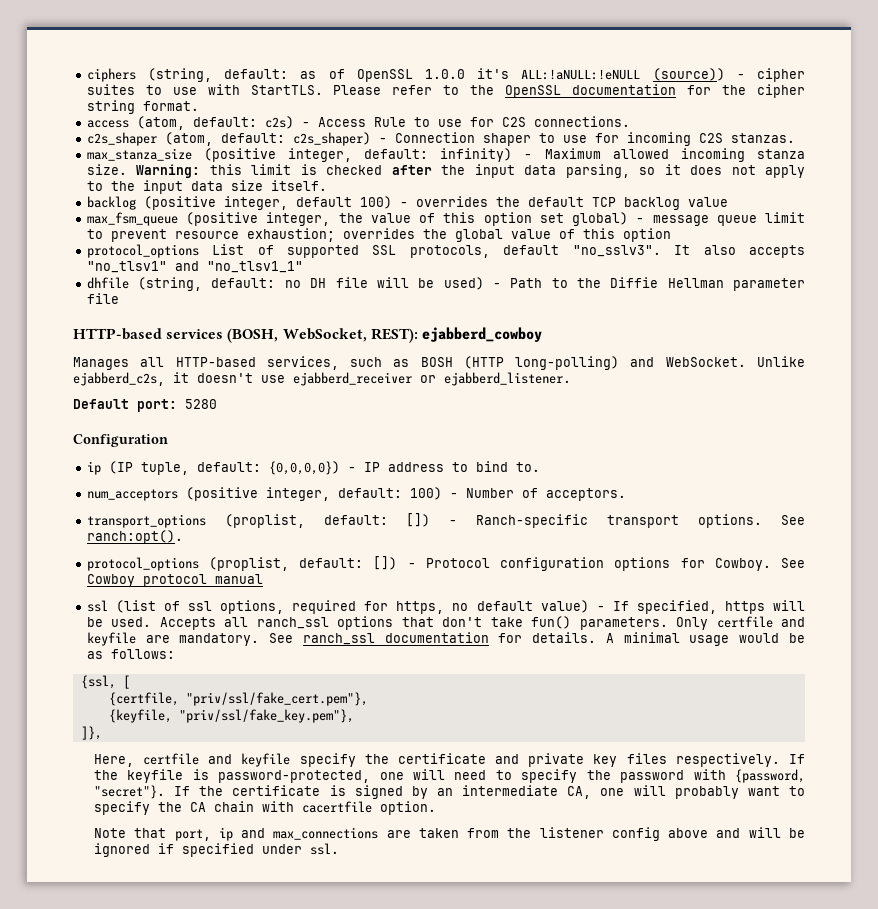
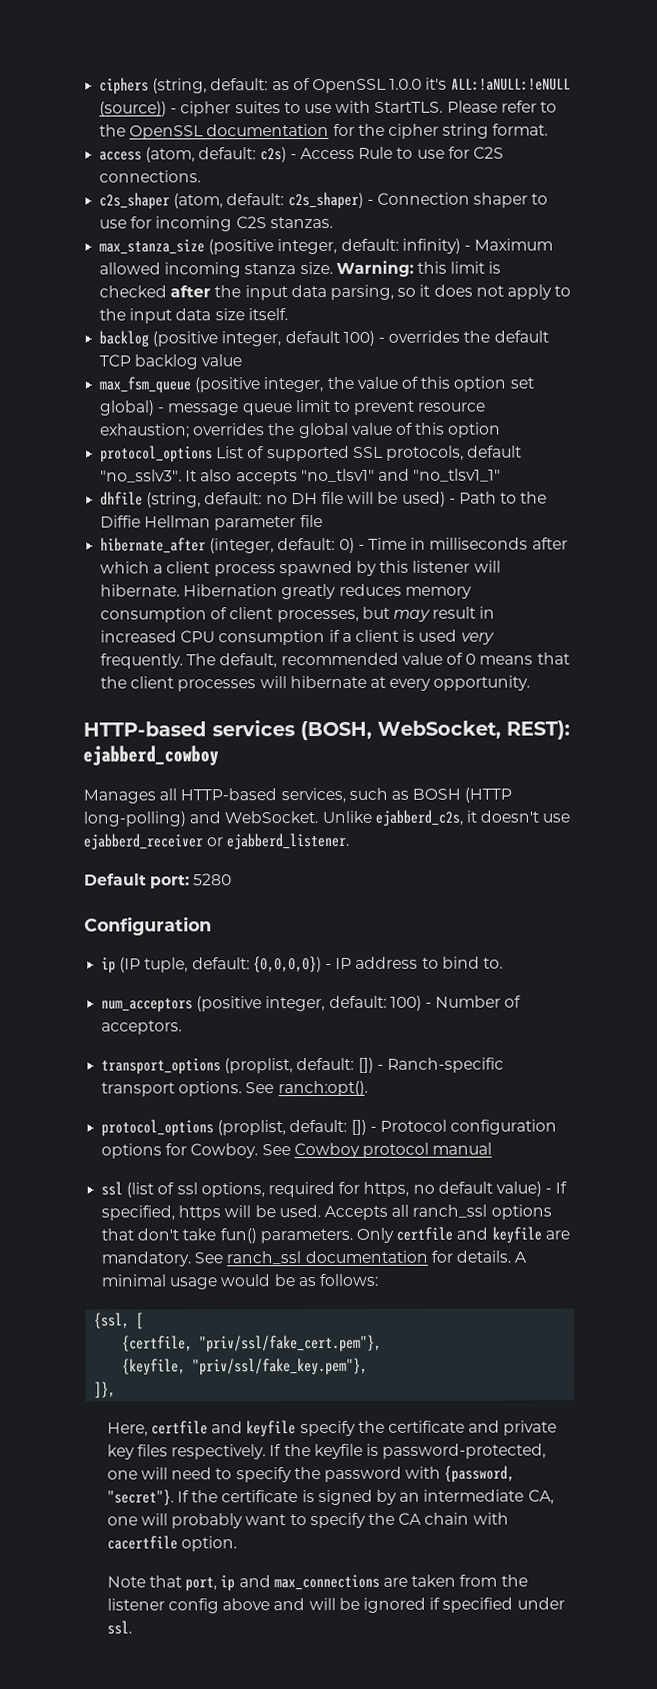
(119, 298) none -> [100,537,568,554] [100,560,501,577] [100,583,472,600] [100,606,496,623] [100,629,495,646] [100,652,570,669] [100,675,531,692] // hibernate_after (integer, default: 0) - Time in milliseconds after which a client process spawned by this listener will hibernate. Hibernation greatly reduces memory consumption of client processes, but may result in increased CPU consumption if a client is used very frequently. The default, recommended value of 0 means that the client processes will hibernate at every opportunity.

